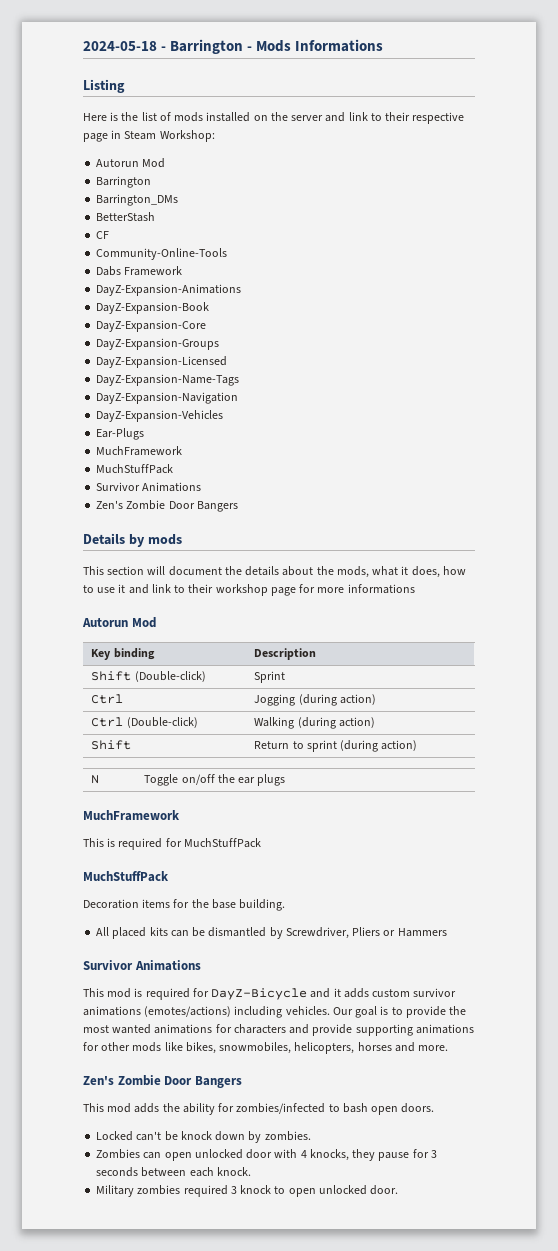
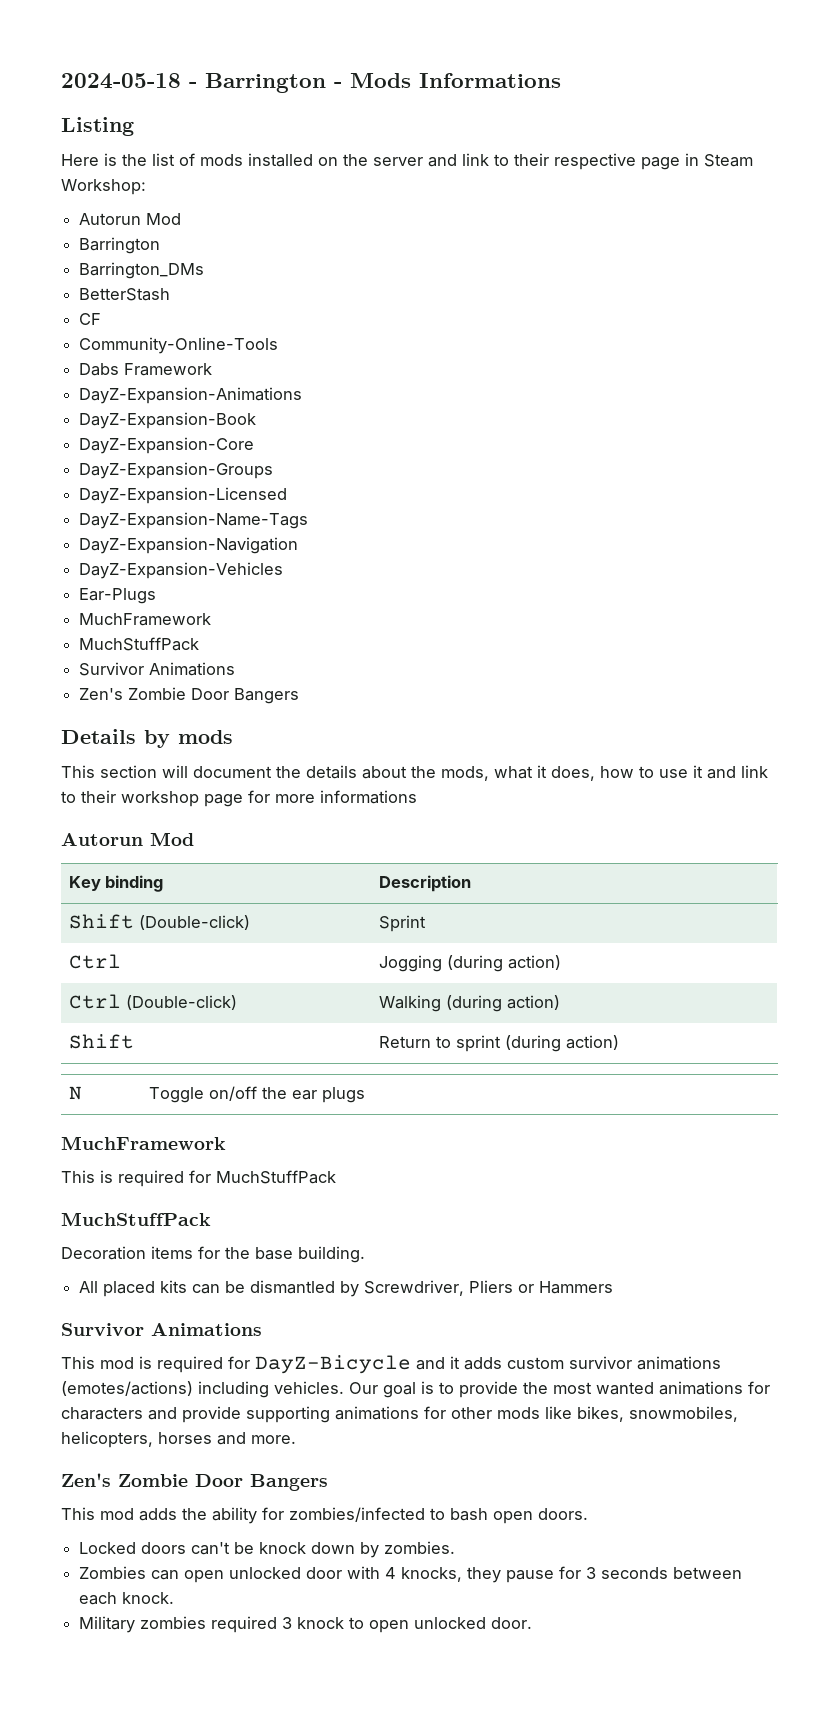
(134, 1136) none -> [141,1542,187,1554] doors

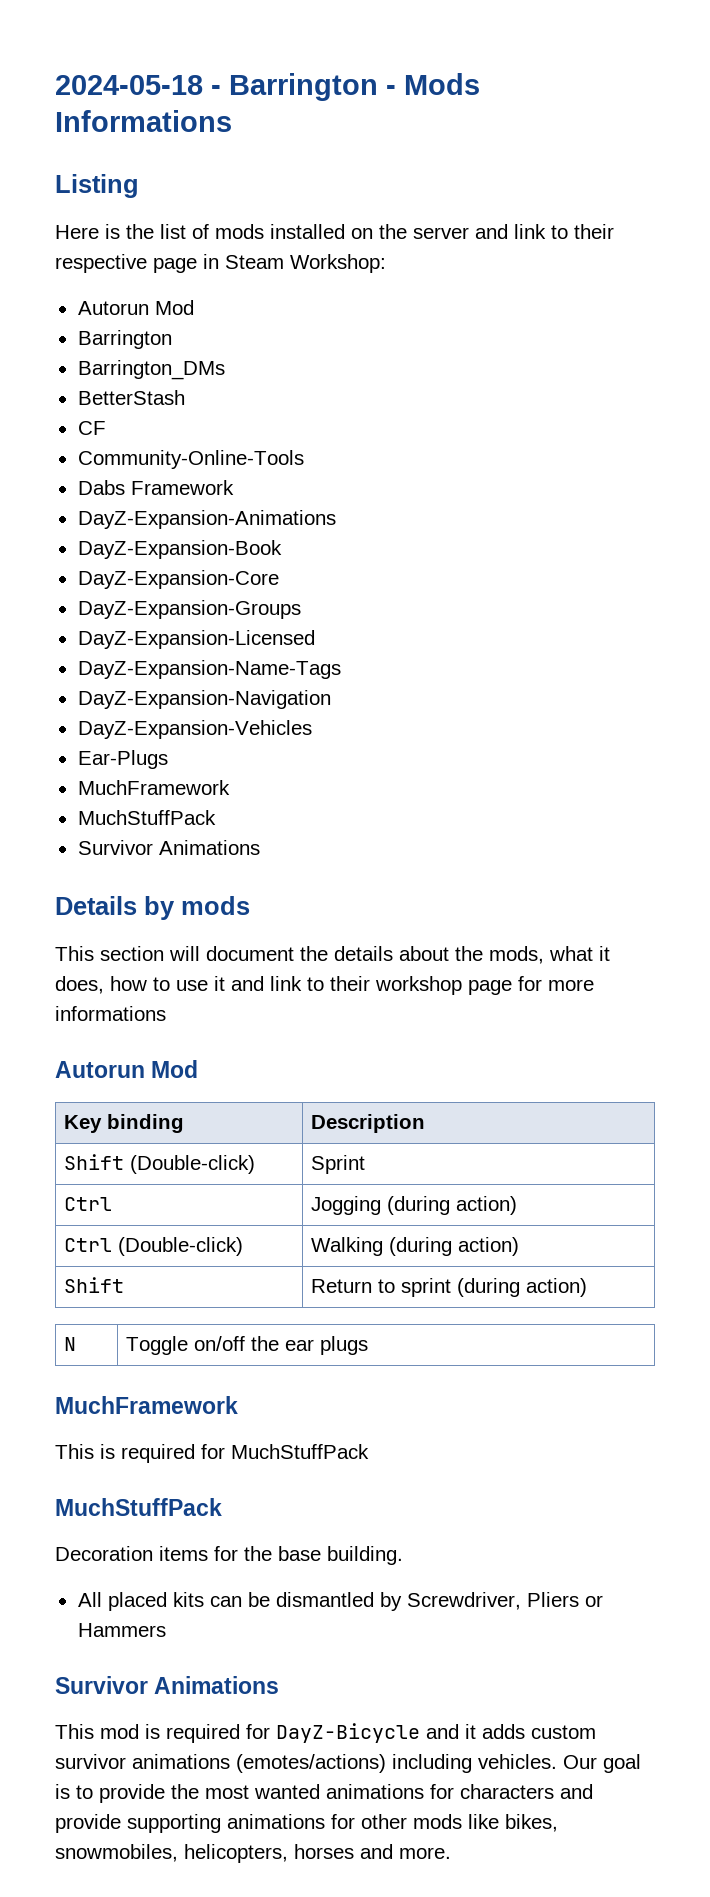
[79,687,300,704] // Zen's Zombie Door Bangers -> (260, 847) none
[61,1473,328,1491] [61,1507,588,1524] [79,1541,456,1558] [79,1566,743,1583] [79,1592,175,1605] [79,1616,533,1633] // Zen's Zombie Door Bangers // This mod adds the ability for zombies/infected to bash open doors. // Locked doors can't be knock down by zombies. // Zombies can open unlocked door with 4 knocks, they pause for 3 seconds between each knock. // Military zombies required 3 knock to open unlocked door. -> (451, 1853) none

